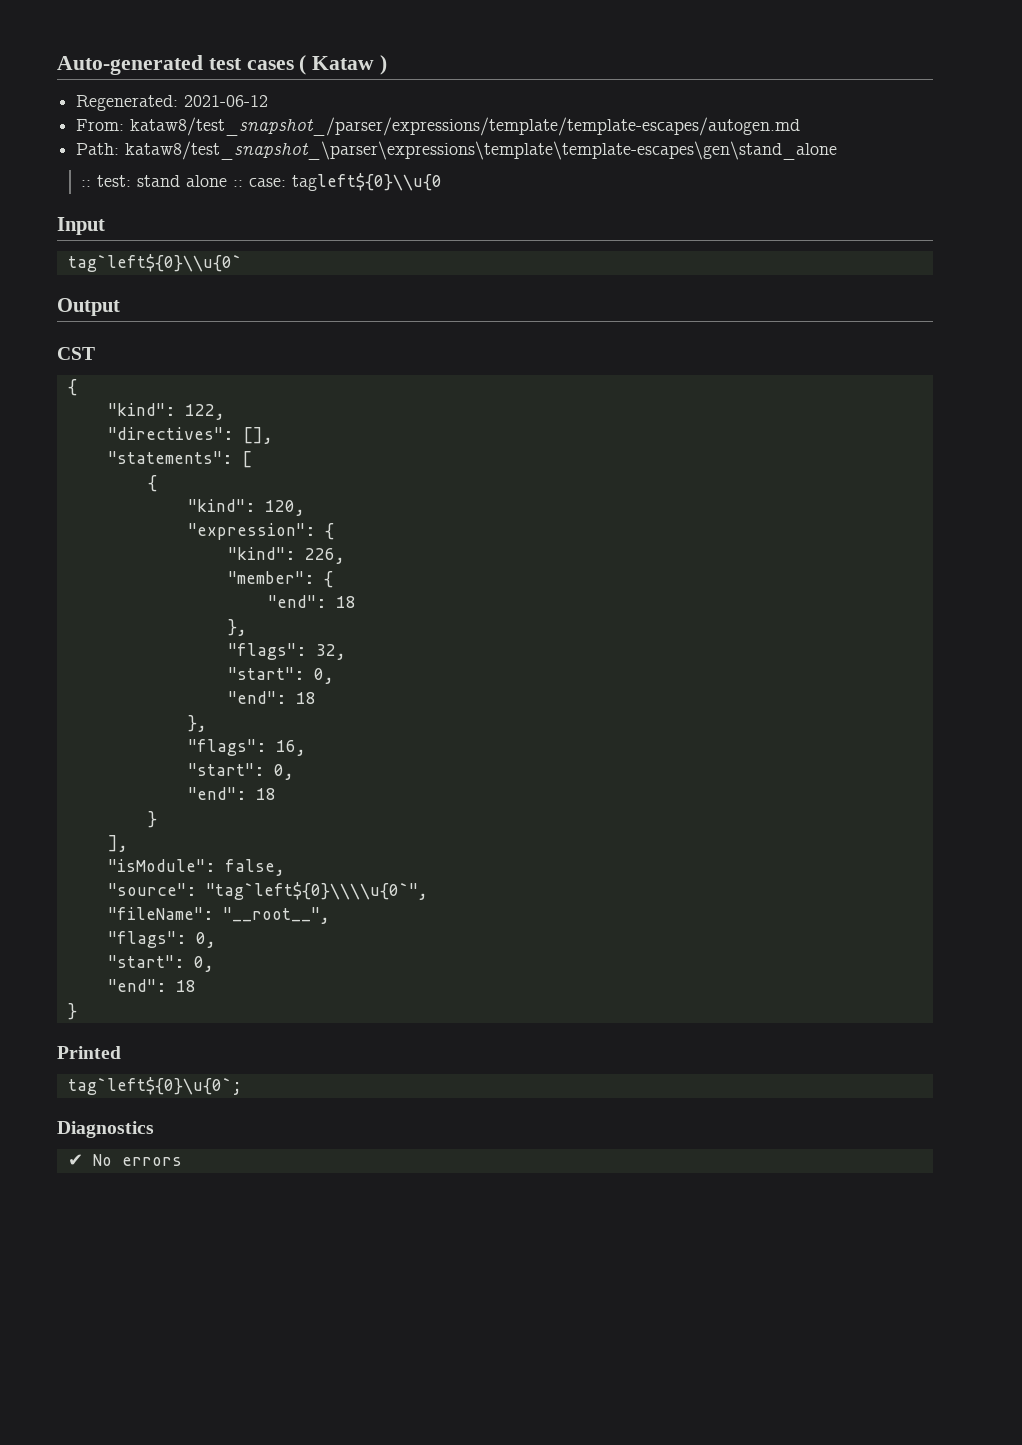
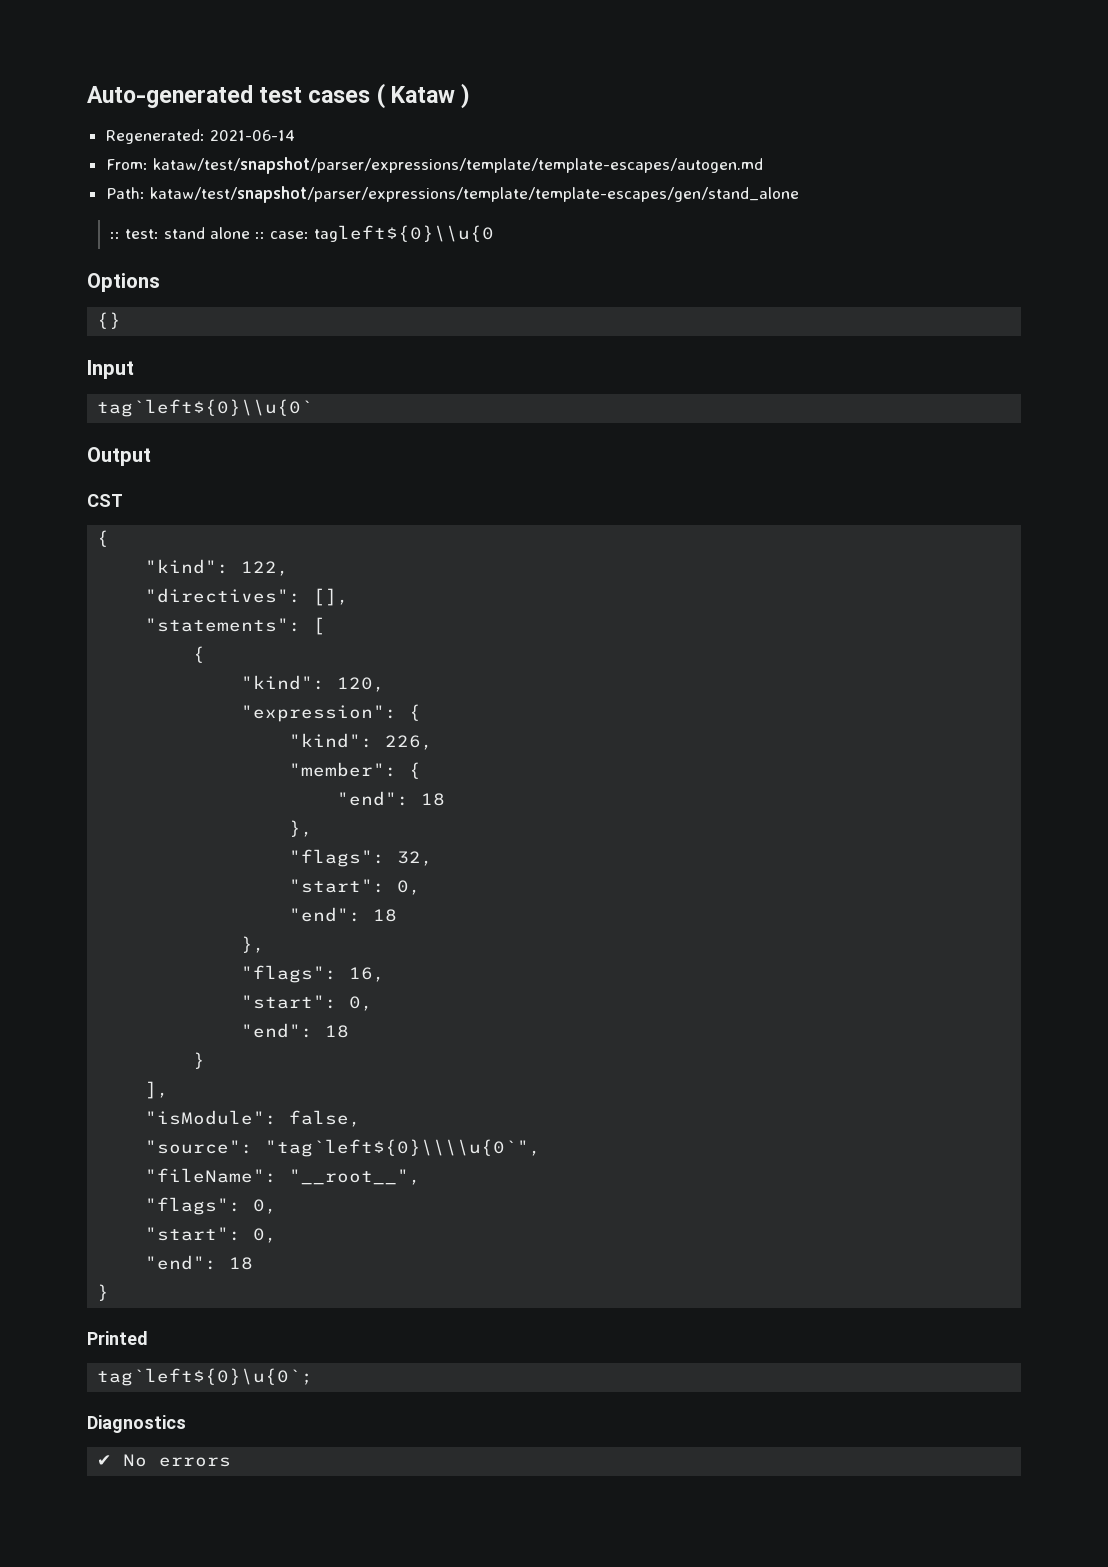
[184,95,269,107] 2021-06-12 -> [209,130,295,141] 2021-06-14
[130,117,801,136] kataw8/test_snapshot_/parser/expressions/template/template-escapes/autogen.md -> [152,157,763,174] kataw/test/snapshot/parser/expressions/template/template-escapes/autogen.md
[125,141,838,160] kataw8/test_snapshot_\parser\expressions\template\template-escapes\gen\stand_alone -> [149,186,799,203] kataw/test/snapshot/parser/expressions/template/template-escapes/gen/stand_alone
(443, 182) none -> [87,273,160,292] [97,312,122,329] // Options // {}

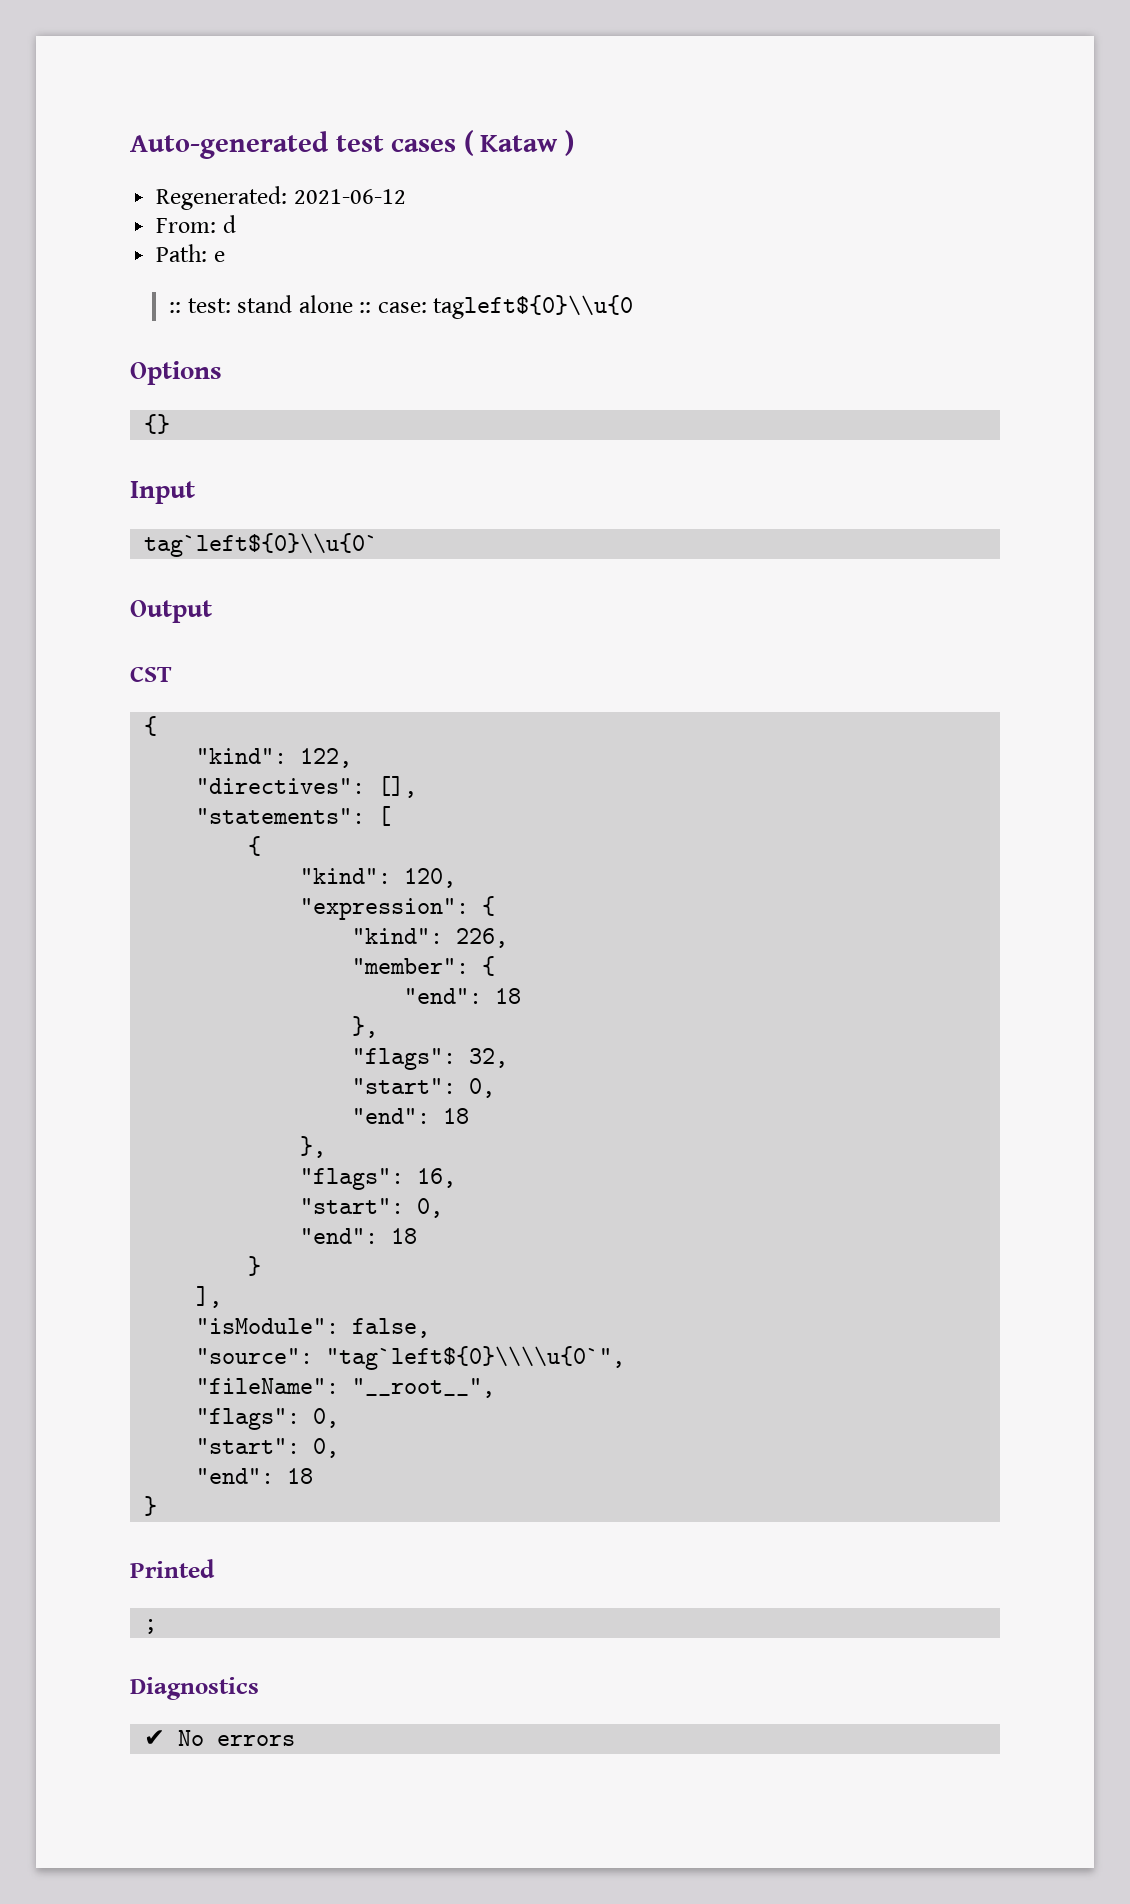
[209,130,295,141] 2021-06-14 -> [293,189,406,204] 2021-06-12
[152,157,763,174] kataw/test/snapshot/parser/expressions/template/template-escapes/autogen.md -> [222,215,236,233] d
[149,186,799,203] kataw/test/snapshot/parser/expressions/template/template-escapes/gen/stand_alone -> [213,251,225,262] e
[97,1368,314,1386] tag`left${0}\u{0`; -> [144,1619,158,1634] ;

